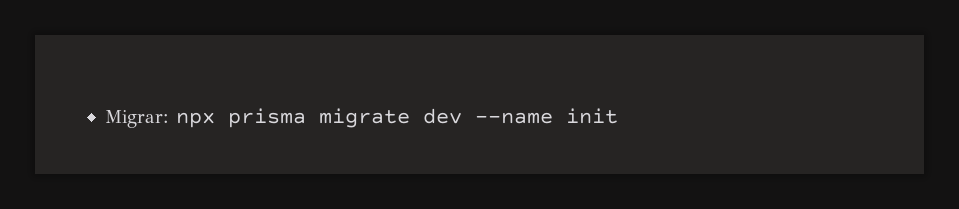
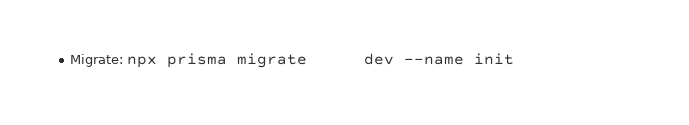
[104,110,169,128] Migrar: -> [70,54,124,67] Migrate:

